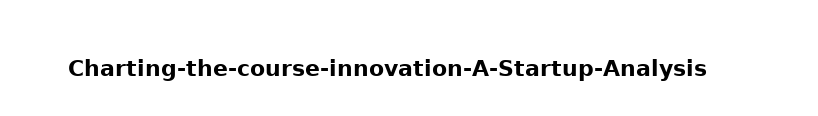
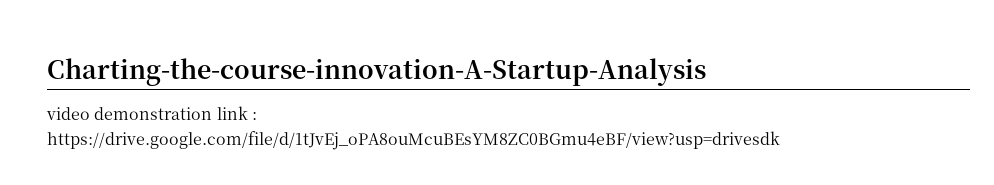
(707, 70) none -> [46,106,257,120] [47,131,780,150] // video demonstration link : https://drive.google.com/file/d/1tJvEj_oPA8ouMcuBEsYM8ZC0BGmu4eBF/view?usp=drivesdk

